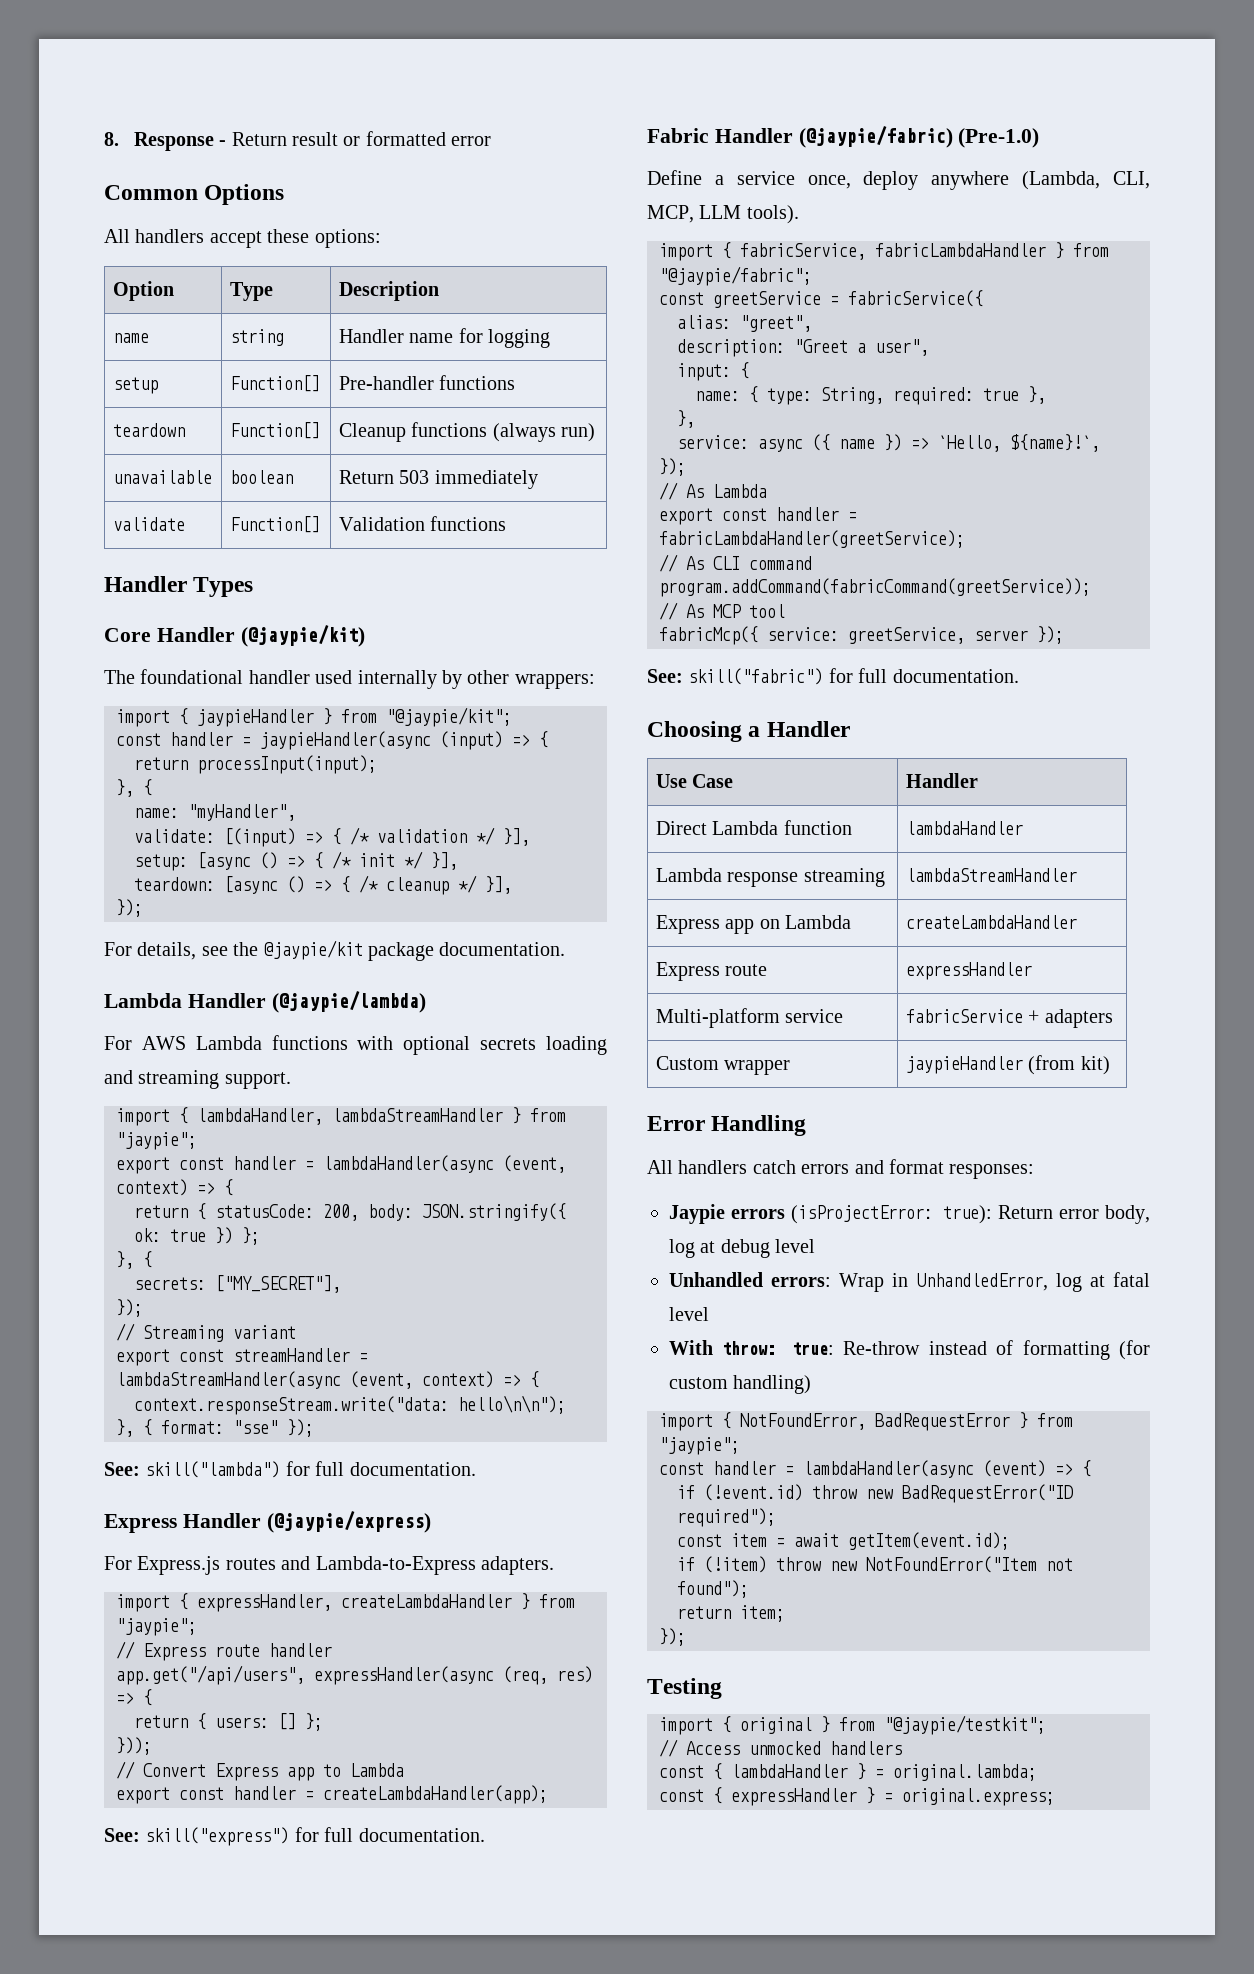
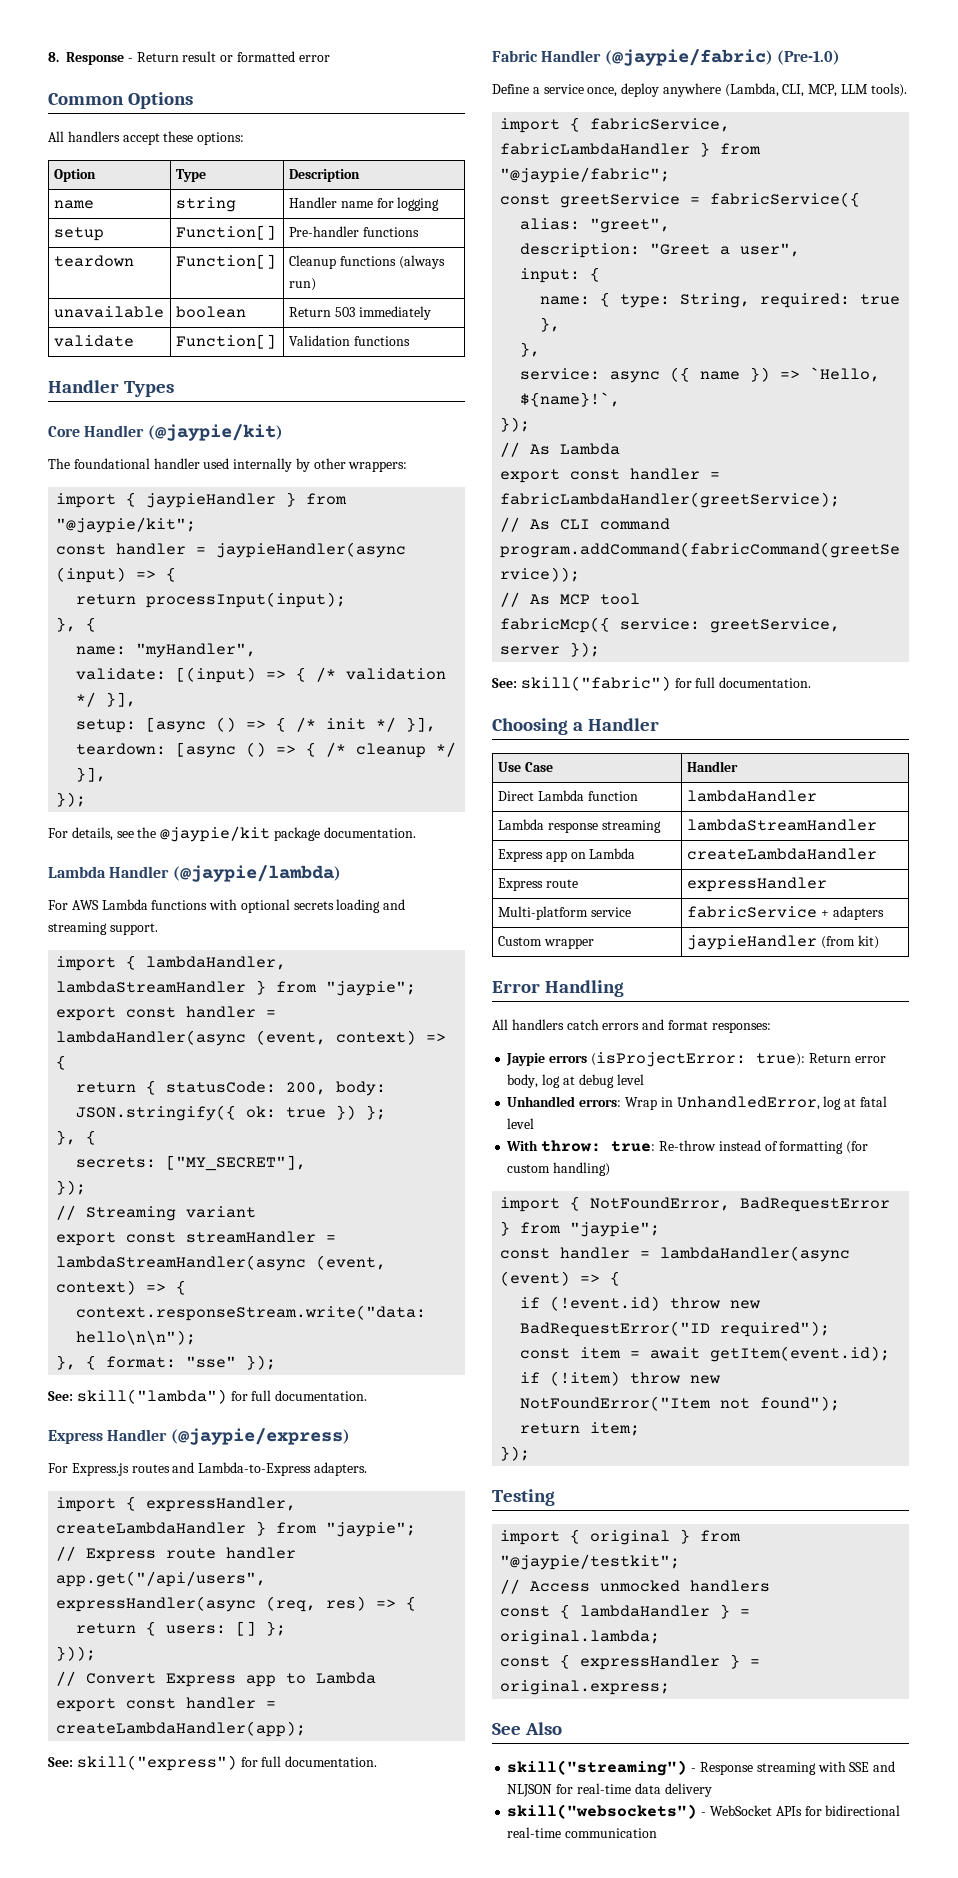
(1055, 1797) none -> [492,1722,563,1735] [507,1760,896,1776] [507,1783,712,1797] [507,1804,901,1819] [507,1827,658,1838] // See Also // skill("streaming") - Response streaming with SSE and NLJSON for real-time data delivery // skill("websockets") - WebSocket APIs for bidirectional real-time communication

